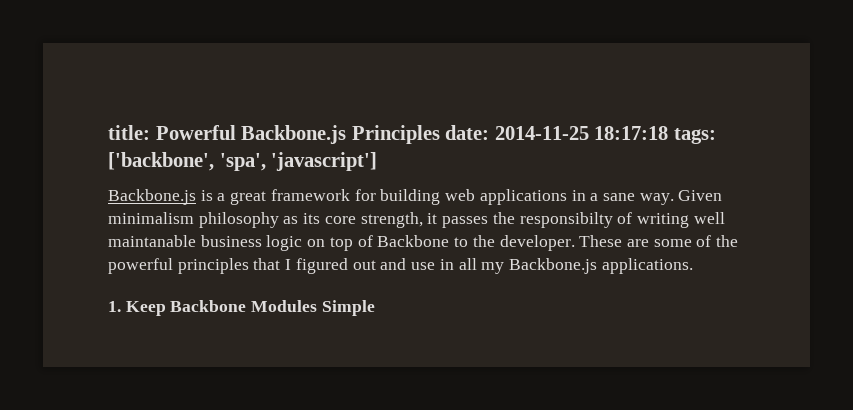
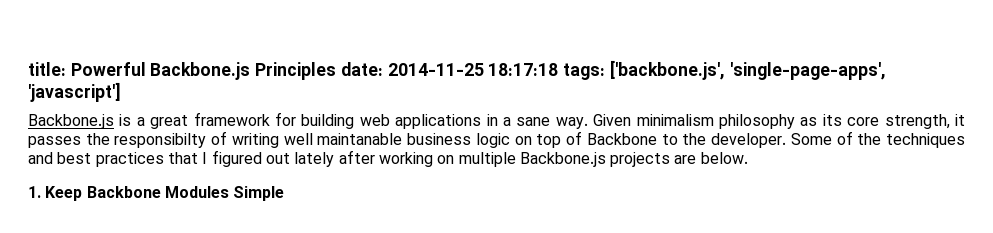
[108,152,266,171] ['backbone', 'spa', -> [609,60,886,80] ['backbone.js', 'single-page-apps',
[579,235,739,247] [108,258,693,274] These are some of the powerful principles that I figured out and use in all my Backbone.js applications. -> [790,131,965,148] [28,150,748,167] Some of the techniques and best practices that I figured out lately after working on multiple Backbone.js projects are below.

